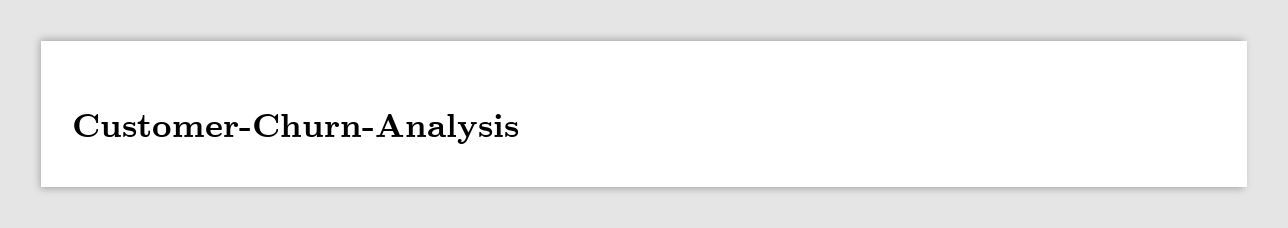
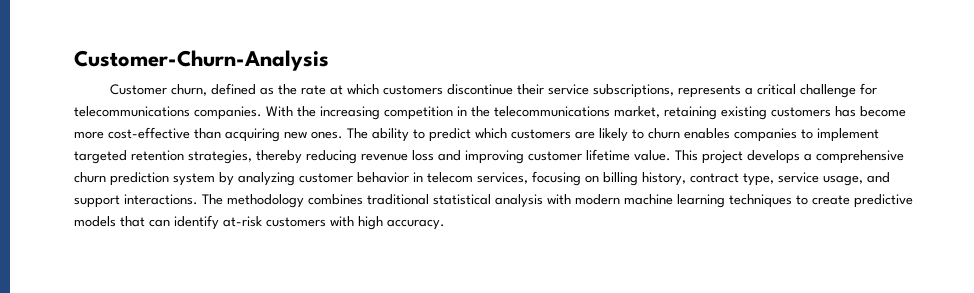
(519, 129) none -> [109,83,877,98] [74,106,906,120] [74,127,879,142] [74,149,904,164] [74,171,890,186] [74,194,913,208] [74,215,445,230] // Customer churn, defined as the rate at which customers discontinue their service subscriptions, represents a critical challenge for telecommunications companies. With the increasing competition in the telecommunications market, retaining existing customers has become more cost-effective than acquiring new ones. The ability to predict which customers are likely to churn enables companies to implement targeted retention strategies, thereby reducing revenue loss and improving customer lifetime value. This project develops a comprehensive churn prediction system by analyzing customer behavior in telecom services, focusing on billing history, contract type, service usage, and support interactions. The methodology combines traditional statistical analysis with modern machine learning techniques to create predictive models that can identify at-risk customers with high accuracy.

